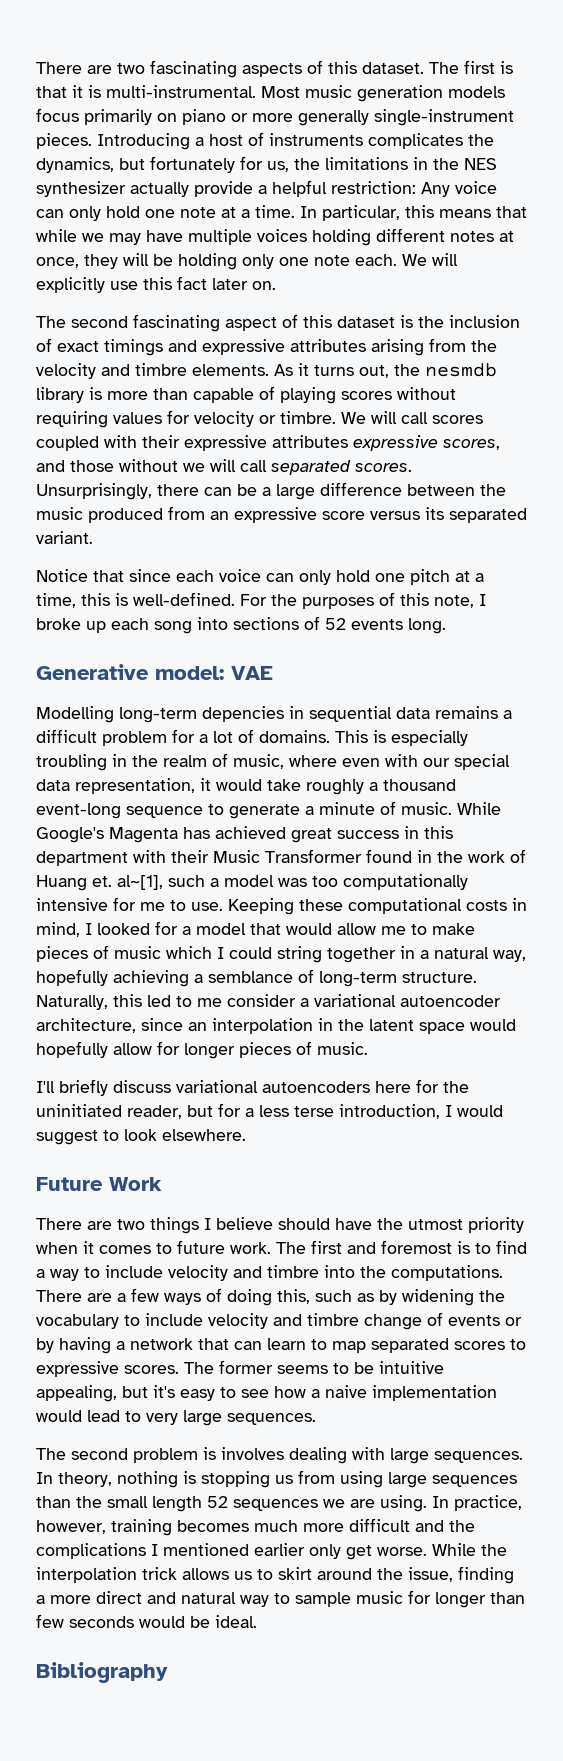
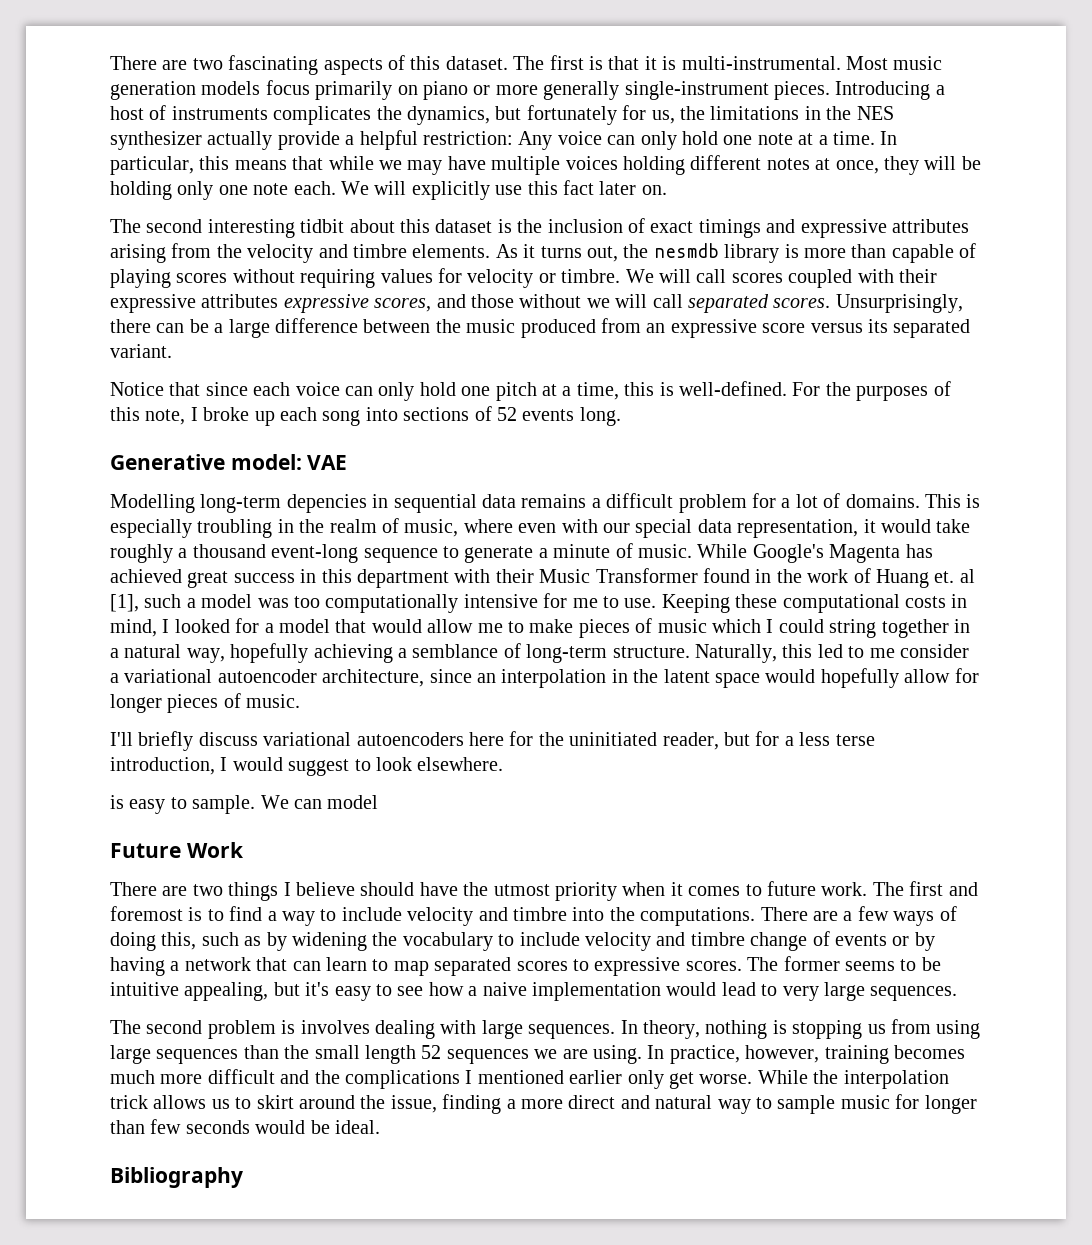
[133,314,298,332] fascinating aspect of -> [207,219,395,238] interesting tidbit about
[117,875,163,890] al~[1], -> [959,569,975,583] [110,594,139,612] al [1],
(246, 1135) none -> [110,795,379,814] // is easy to sample. We can model

